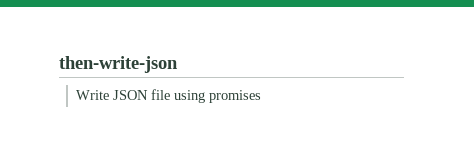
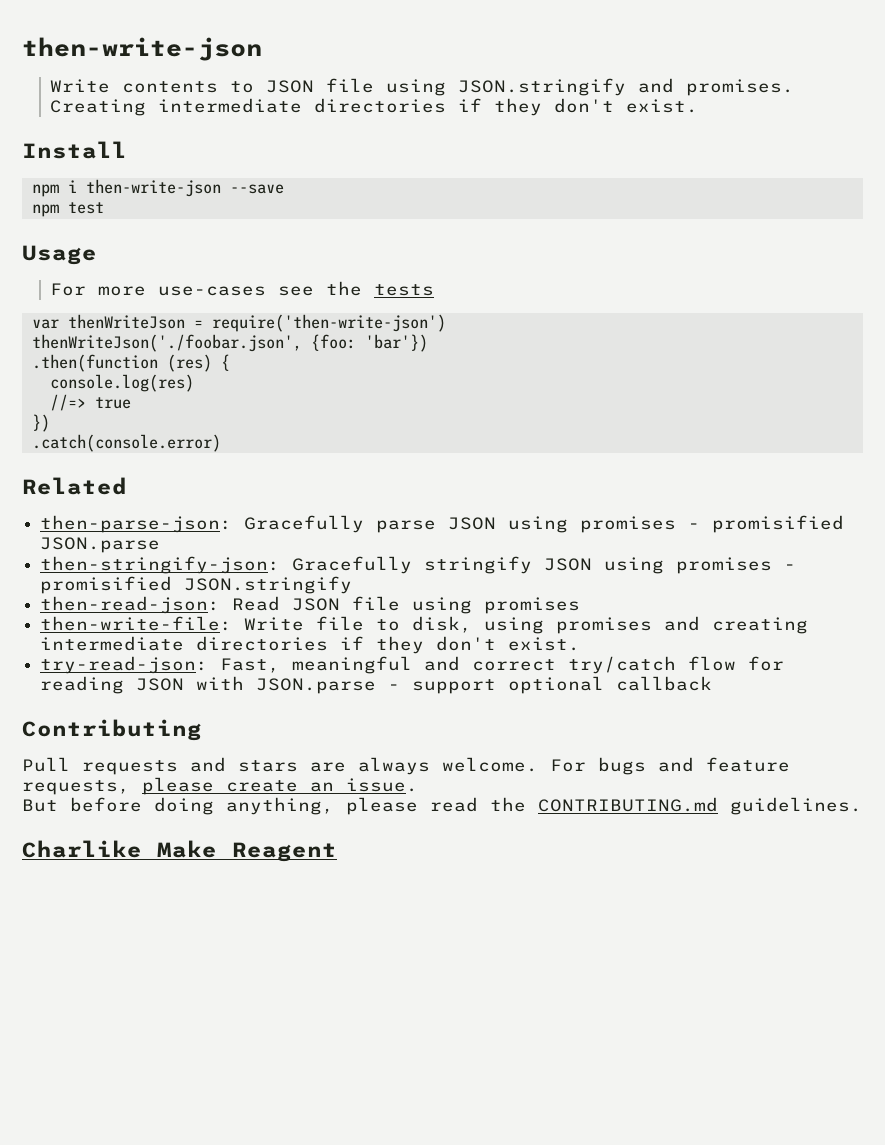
[112,89,261,103] JSON file using promises -> [122,78,795,96] [50,98,699,116] [22,141,127,159] [31,179,284,197] [31,202,104,217] [22,245,97,265] [50,281,435,296] [31,314,446,332] [31,334,428,352] [31,354,230,372] [49,374,194,392] [49,394,131,411] [31,414,50,432] [31,434,221,452] [22,477,127,495] [40,515,845,533] [40,537,161,553] [40,556,797,574] [40,576,353,594] [40,596,581,614] [40,616,809,634] [40,636,581,654] [40,656,785,674] [40,676,713,694] [22,719,202,741] [22,757,790,775] [22,777,418,795] [22,797,862,815] [22,840,337,862] contents to JSON file using JSON.stringify and promises. Creating intermediate directories if they don't exist. // Install // npm i then-write-json --save // npm test // Usage // For more use-cases see the tests // var thenWriteJson = require('then-write-json') // thenWriteJson('./foobar.json', {foo: 'bar'}) // .then(function (res) { // console.log(res) // //=> true // }) // .catch(console.error) // Related // then-parse-json: Gracefully parse JSON using promises - promisified JSON.parse // then-stringify-json: Gracefully stringify JSON using promises - promisified JSON.stringify // then-read-json: Read JSON file using promises // then-write-file: Write file to disk, using promises and creating intermediate directories if they don't exist. // try-read-json: Fast, meaningful and correct try/catch flow for reading JSON with JSON.parse - support optional callback // Contributing // Pull requests and stars are always welcome. For bugs and feature requests, please create an issue. // But before doing anything, please read the CONTRIBUTING.md guidelines. // Charlike Make Reagent

